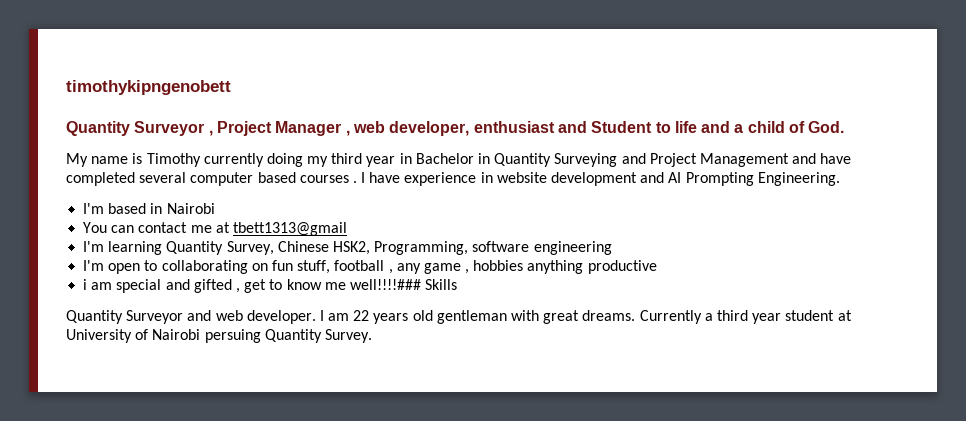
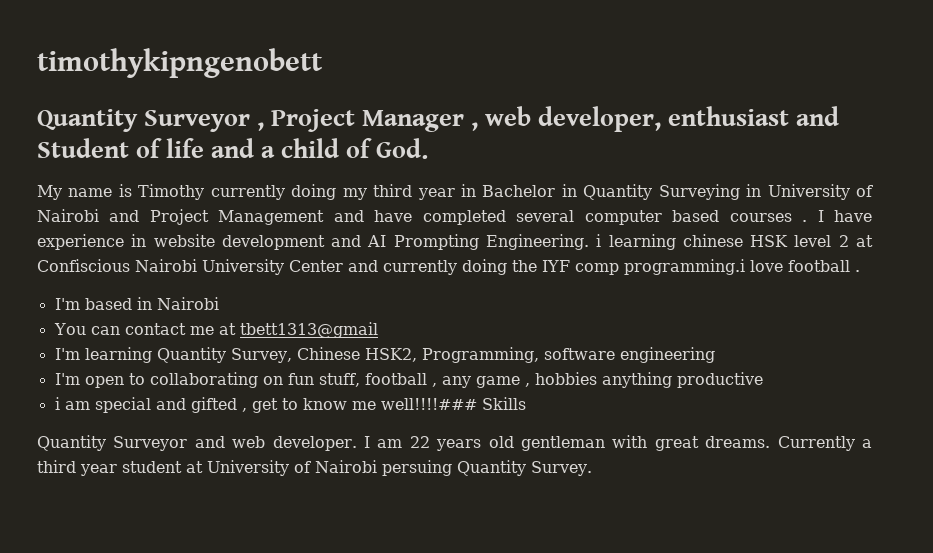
[655,122,671,133] to -> [136,138,162,158] of
(618, 160) none -> [746,184,873,200] [37,209,99,222] in University of Nairobi
(840, 179) none -> [596,234,874,250] [37,259,860,275] i learning chinese HSK level 2 at Confiscious Nairobi University Center and currently doing the IYF comp programming.i love football .

